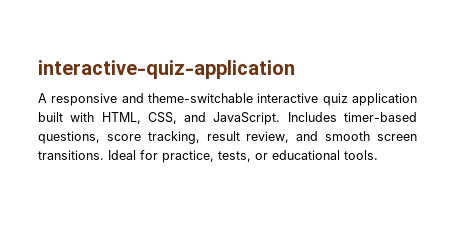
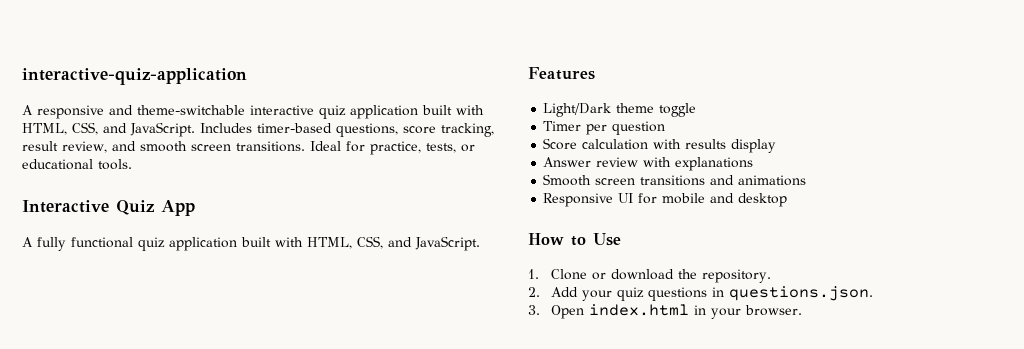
(378, 155) none -> [22,200,195,216] [22,236,480,251] [528,67,595,80] [543,103,697,117] [543,121,666,135] [543,138,777,153] [543,157,754,171] [543,174,807,186] [543,193,788,207] [528,233,621,246] [528,269,772,283] [528,286,874,301] [528,304,803,319] // Interactive Quiz App // A fully functional quiz application built with HTML, CSS, and JavaScript. // Features // Light/Dark theme toggle // Timer per question // Score calculation with results display // Answer review with explanations // Smooth screen transitions and animations // Responsive UI for mobile and desktop // How to Use // 1. Clone or download the repository. // 2. Add your quiz questions in questions.json. // 3. Open index.html in your browser.

